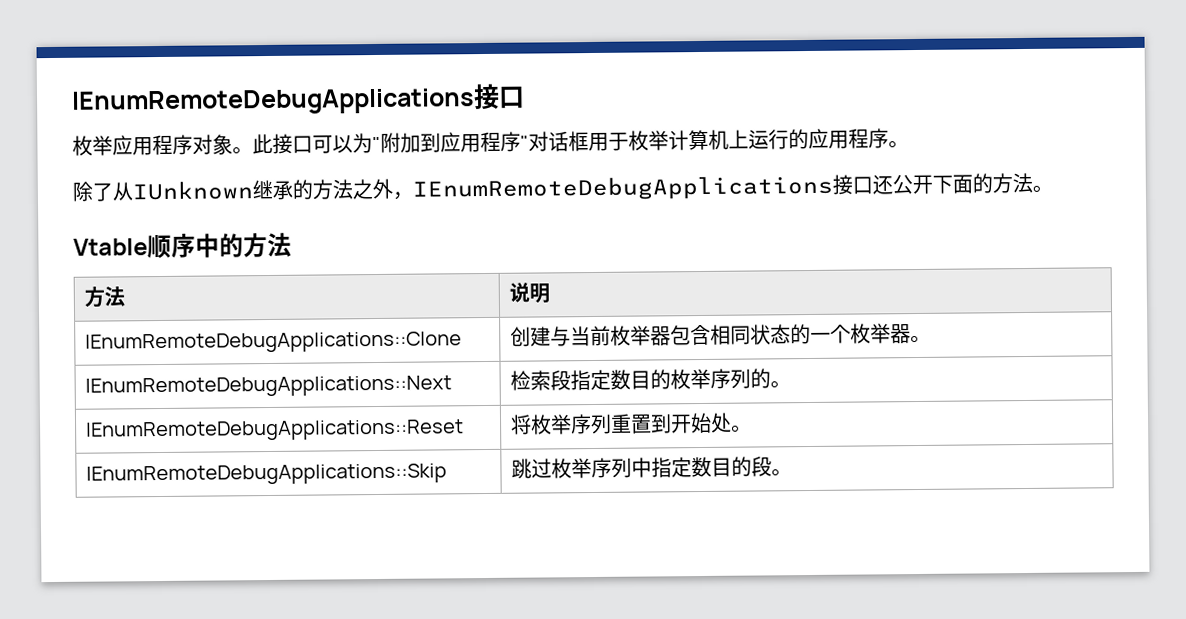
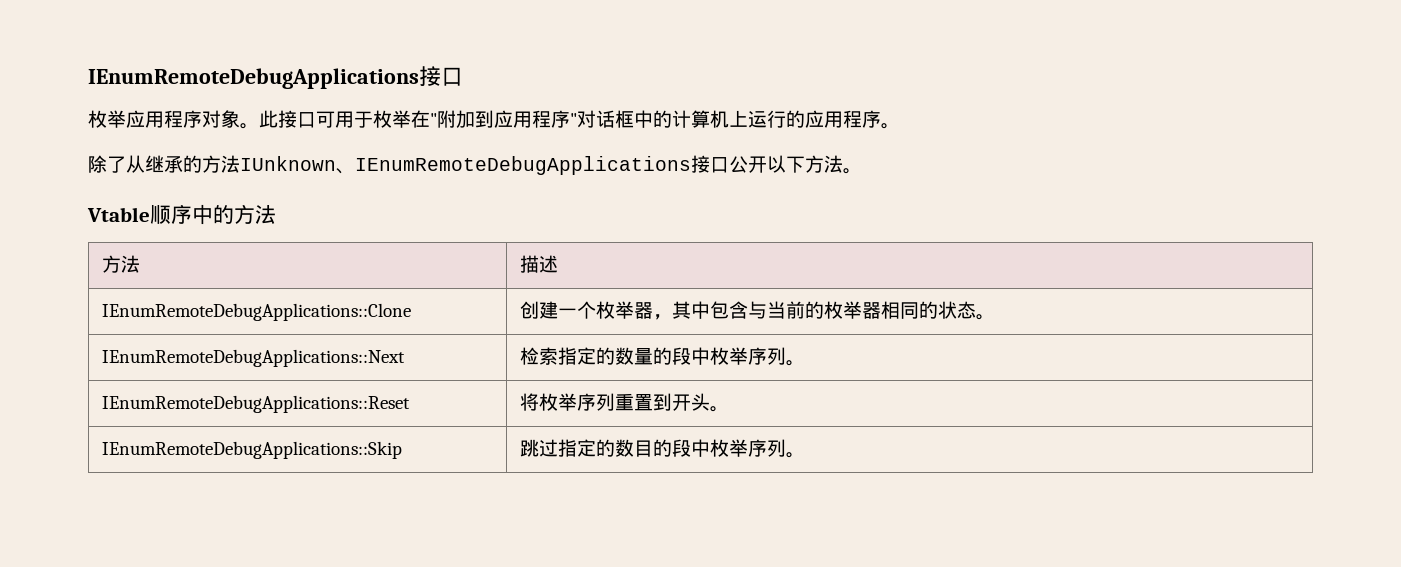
[332,133,373,154] 以为 -> [335,110,430,128] 用于枚举在
[588,130,669,152] 用于枚举 -> [634,110,672,128] 中的
[132,181,253,201] IUnknown -> (145, 164) none
[352,173,993,202] 之外，IEnumRemoteDebugApplications接口还公开下面的 -> [240,155,805,175] IUnknown、IEnumRemoteDebugApplications接口公开以下
[509,282,551,304] 说明 -> [519,255,558,273] 描述
[550,323,912,347] 与当前枚举器包含相同状态的一个枚举器 -> [557,301,976,320] 一个枚举器，其中包含与当前的枚举器相同的状态
[550,368,772,391] 段指定数目的枚举序列的 -> [557,347,786,365] 指定的数量的段中枚举序列
[690,412,733,434] 始处 -> [690,393,710,411] 头
[551,456,773,479] 枚举序列中指定数目的段 -> [557,439,786,457] 指定的数目的段中枚举序列

